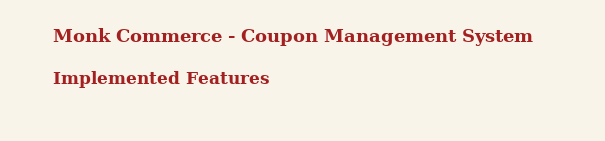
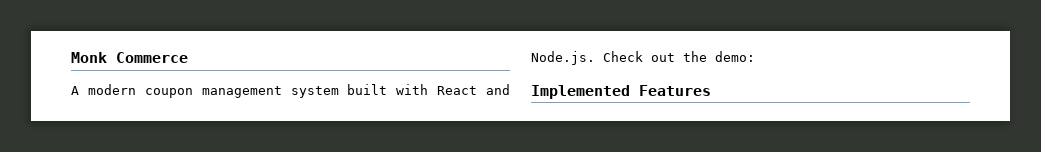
[228,29,533,46] - Coupon Management System -> [71,84,510,98] [531,51,755,65] // A modern coupon management system built with React and Node.js. Check out the demo:

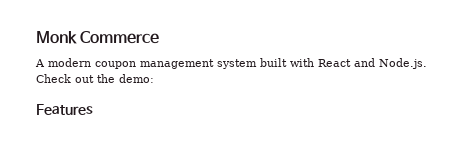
[531,85,630,99] Implemented -> (154, 78) none

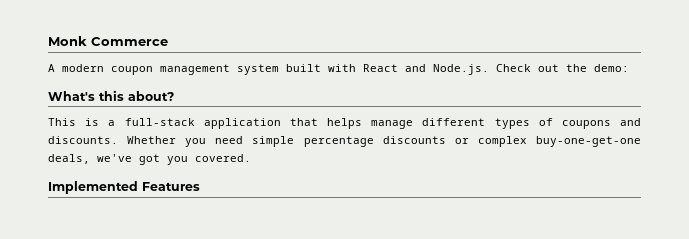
(154, 78) none -> [48,90,174,101] [48,118,641,129] [48,136,641,147] [48,154,251,165] [48,181,138,194] What's this about? // This is a full-stack application that helps manage different types of coupons and discounts. Whether you need simple percentage discounts or complex buy-one-get-one deals, we've got you covered. // Implemented

